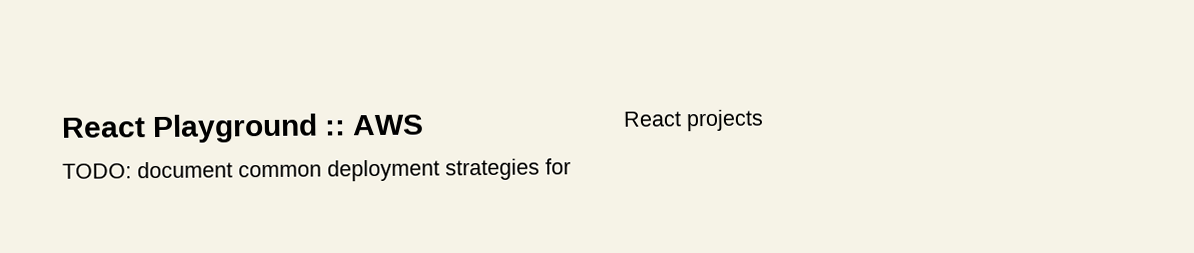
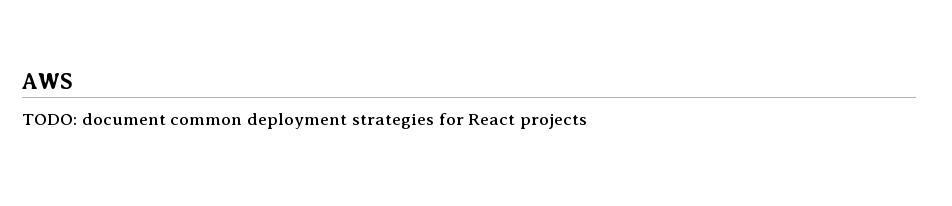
[61,113,347,144] React Playground :: -> (22, 81) none

